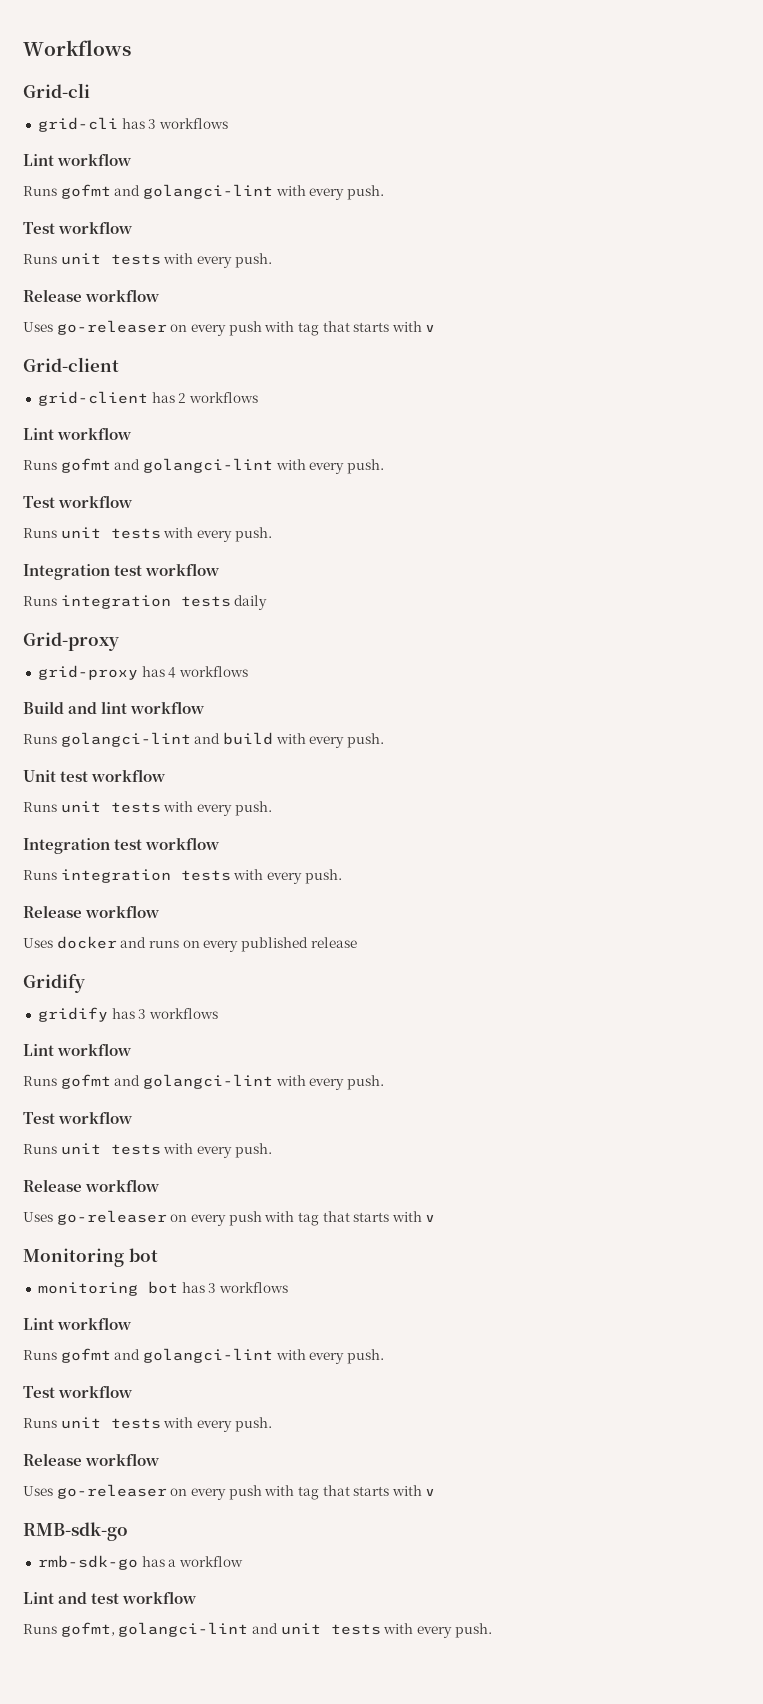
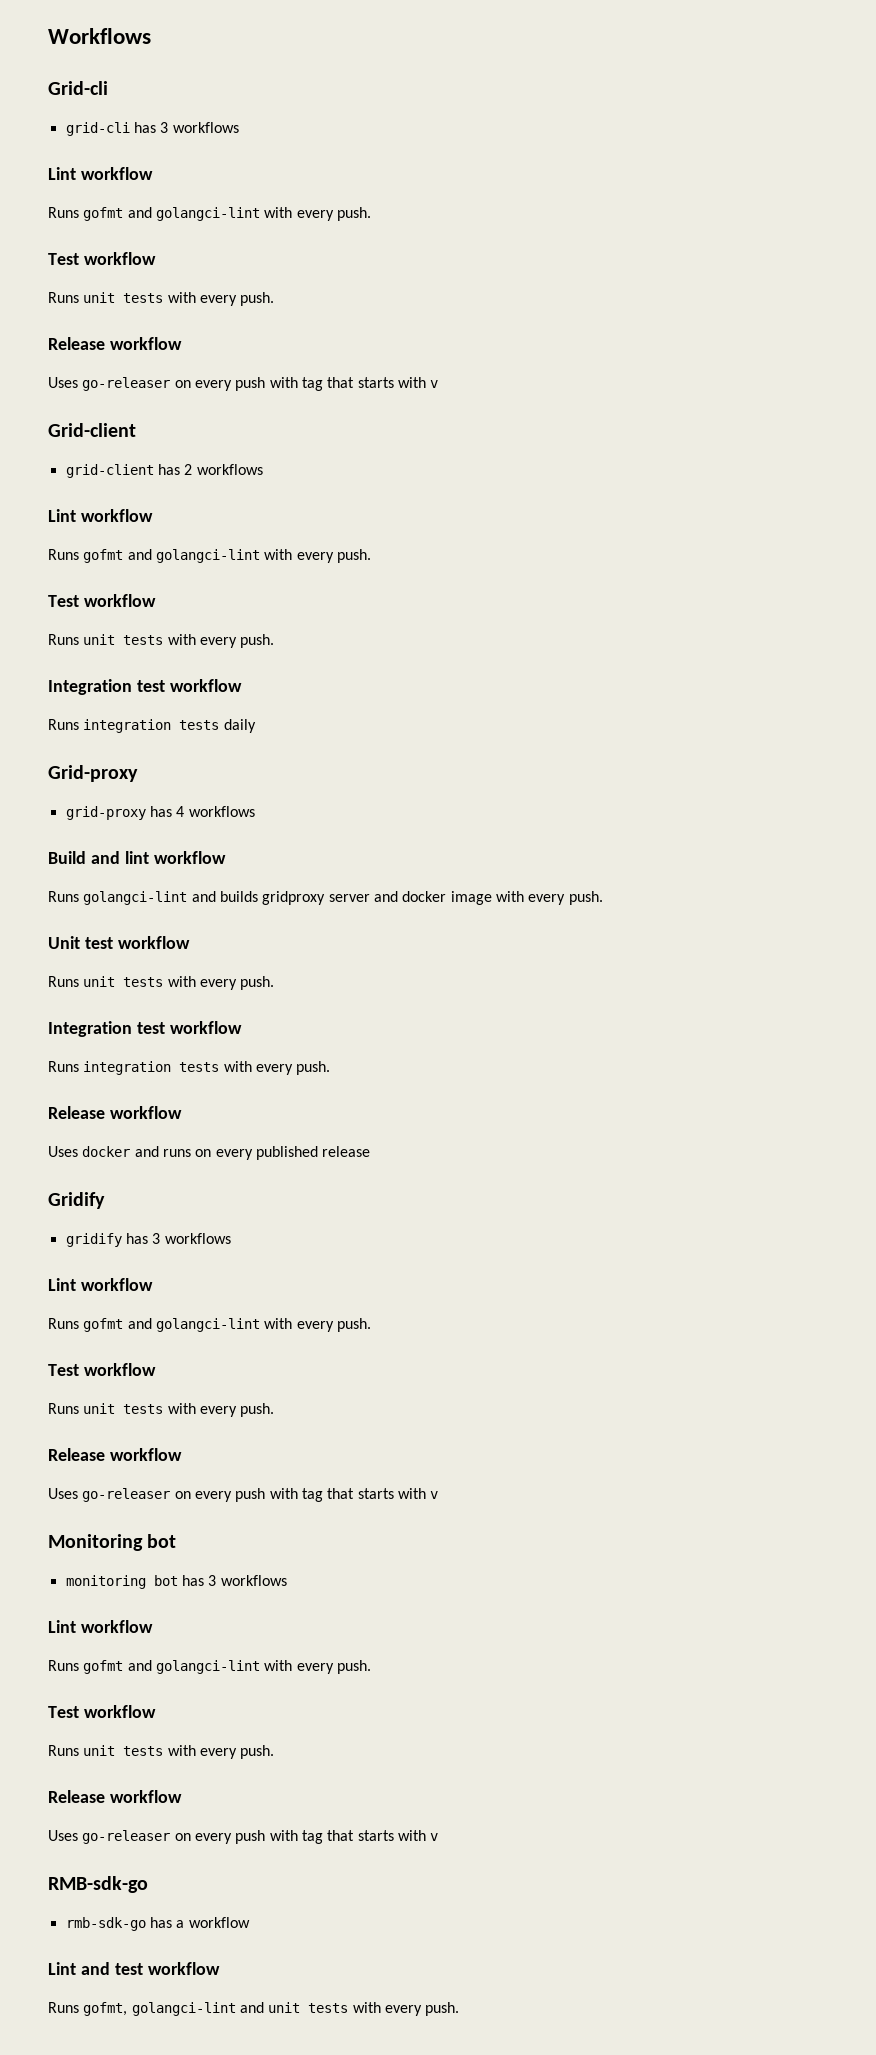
[222,732,273,745] build -> [219,891,492,905] builds gridproxy server and docker image

